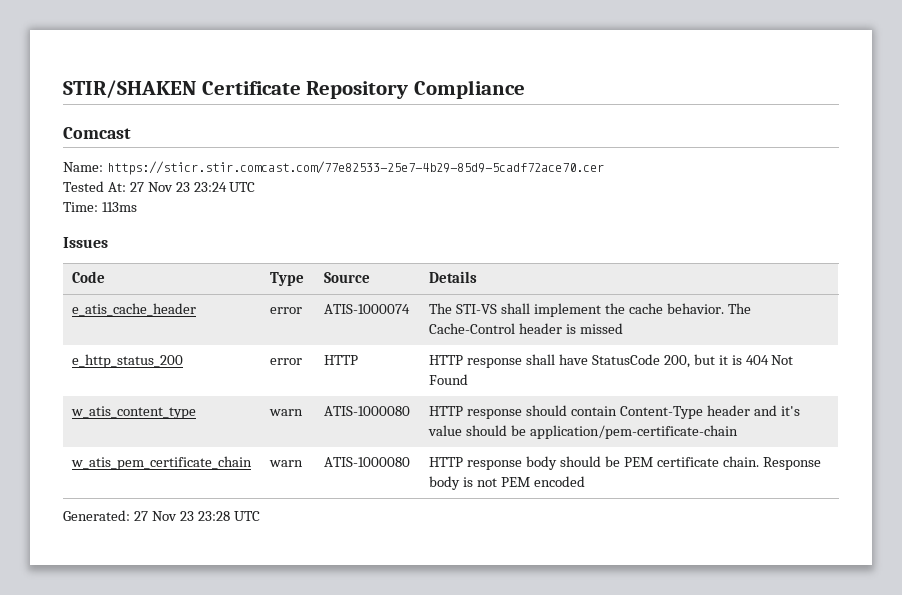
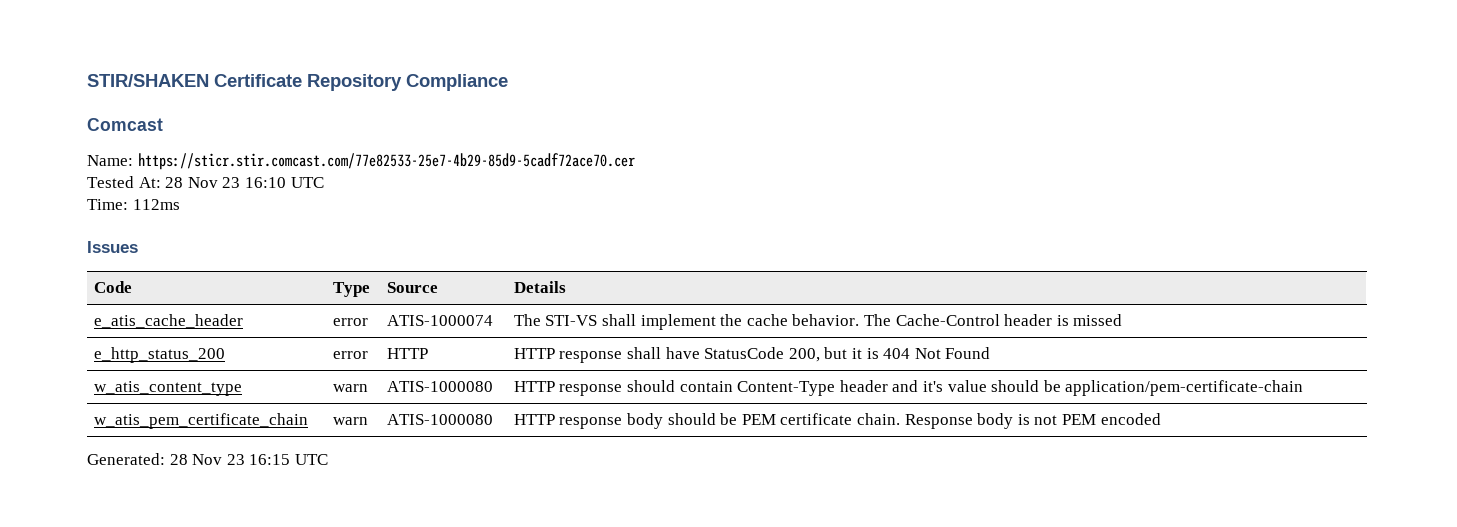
[129,182,227,192] 27 Nov 23 23:24 -> [165,177,286,188] 28 Nov 23 16:10
[101,202,137,212] 113ms -> [132,199,180,210] 112ms
[133,511,230,521] 27 Nov 23 23:28 -> [169,454,291,465] 28 Nov 23 16:15

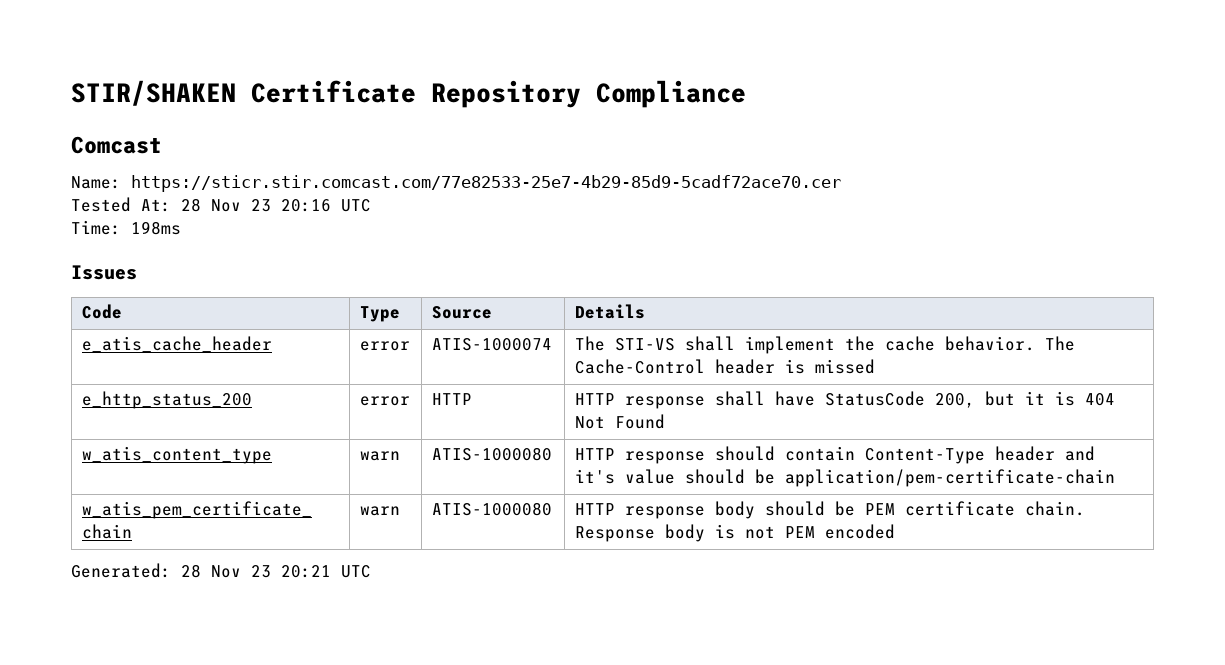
[244,177,286,188] 16:10 -> [281,199,331,212] 20:16
[132,199,180,210] 112ms -> [131,221,181,235] 198ms
[249,454,291,465] 16:15 -> [281,565,331,578] 20:21

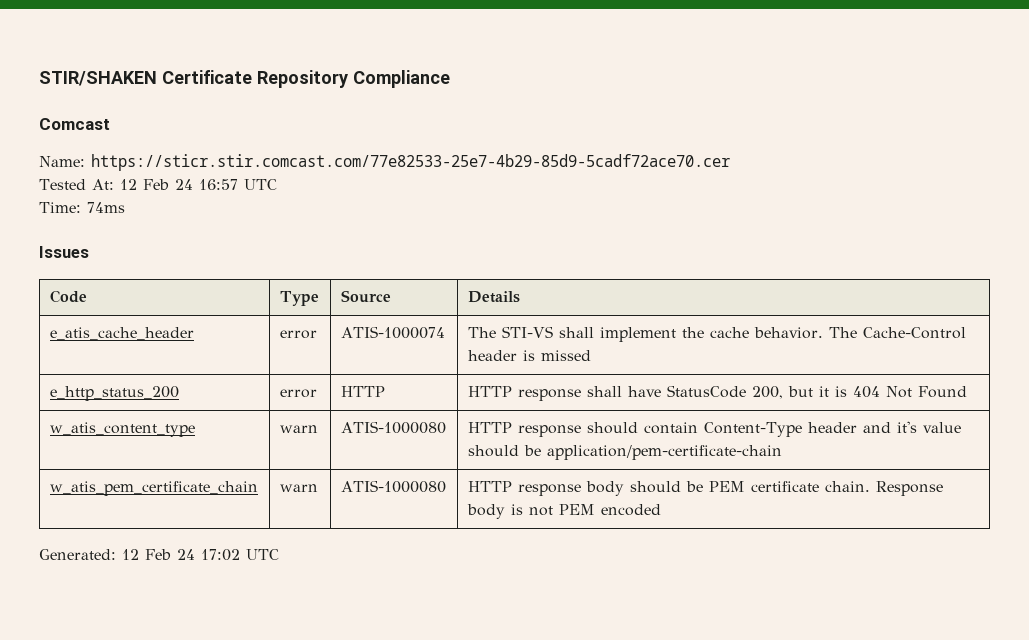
[181,198,331,212] 28 Nov 23 20:16 -> [119,179,238,190] 12 Feb 24 16:57
[131,221,181,235] 198ms -> [87,202,125,213] 74ms
[181,564,331,578] 28 Nov 23 20:21 -> [122,549,240,561] 12 Feb 24 17:02

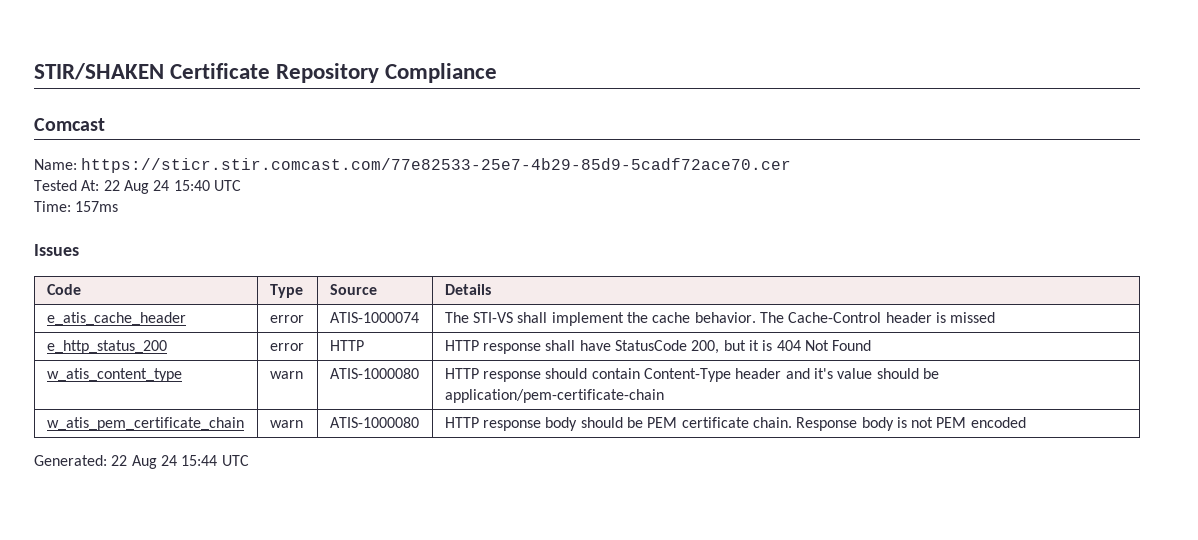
[119,179,238,190] 12 Feb 24 16:57 -> [103,180,210,194] 22 Aug 24 15:40
[87,202,125,213] 74ms -> [75,201,119,212] 157ms
[122,549,240,561] 12 Feb 24 17:02 -> [111,455,218,469] 22 Aug 24 15:44

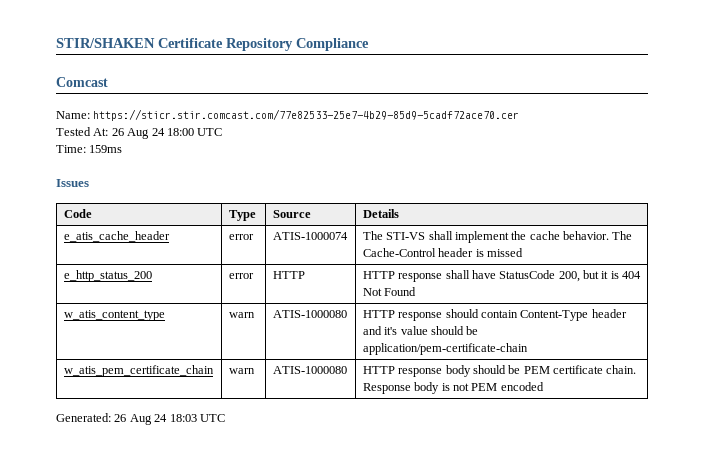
[103,180,210,194] 22 Aug 24 15:40 -> [111,128,194,139] 26 Aug 24 18:00
[75,201,119,212] 157ms -> [89,145,123,153] 159ms
[111,455,218,469] 22 Aug 24 15:44 -> [114,414,197,425] 26 Aug 24 18:03

